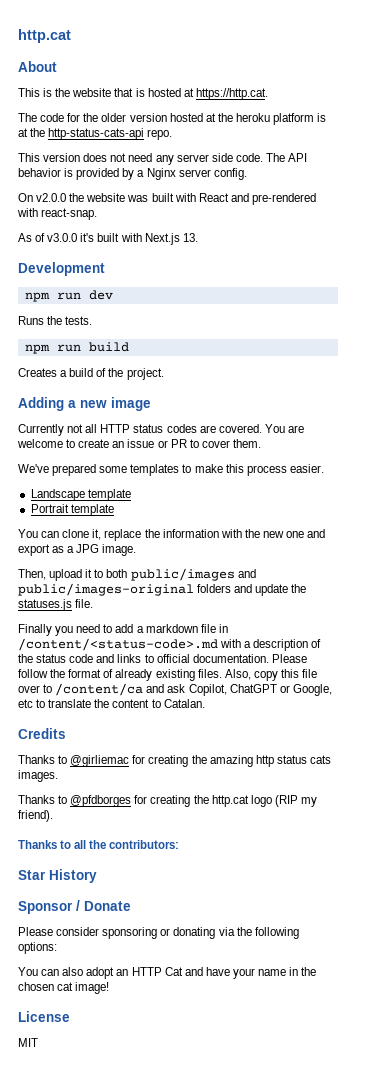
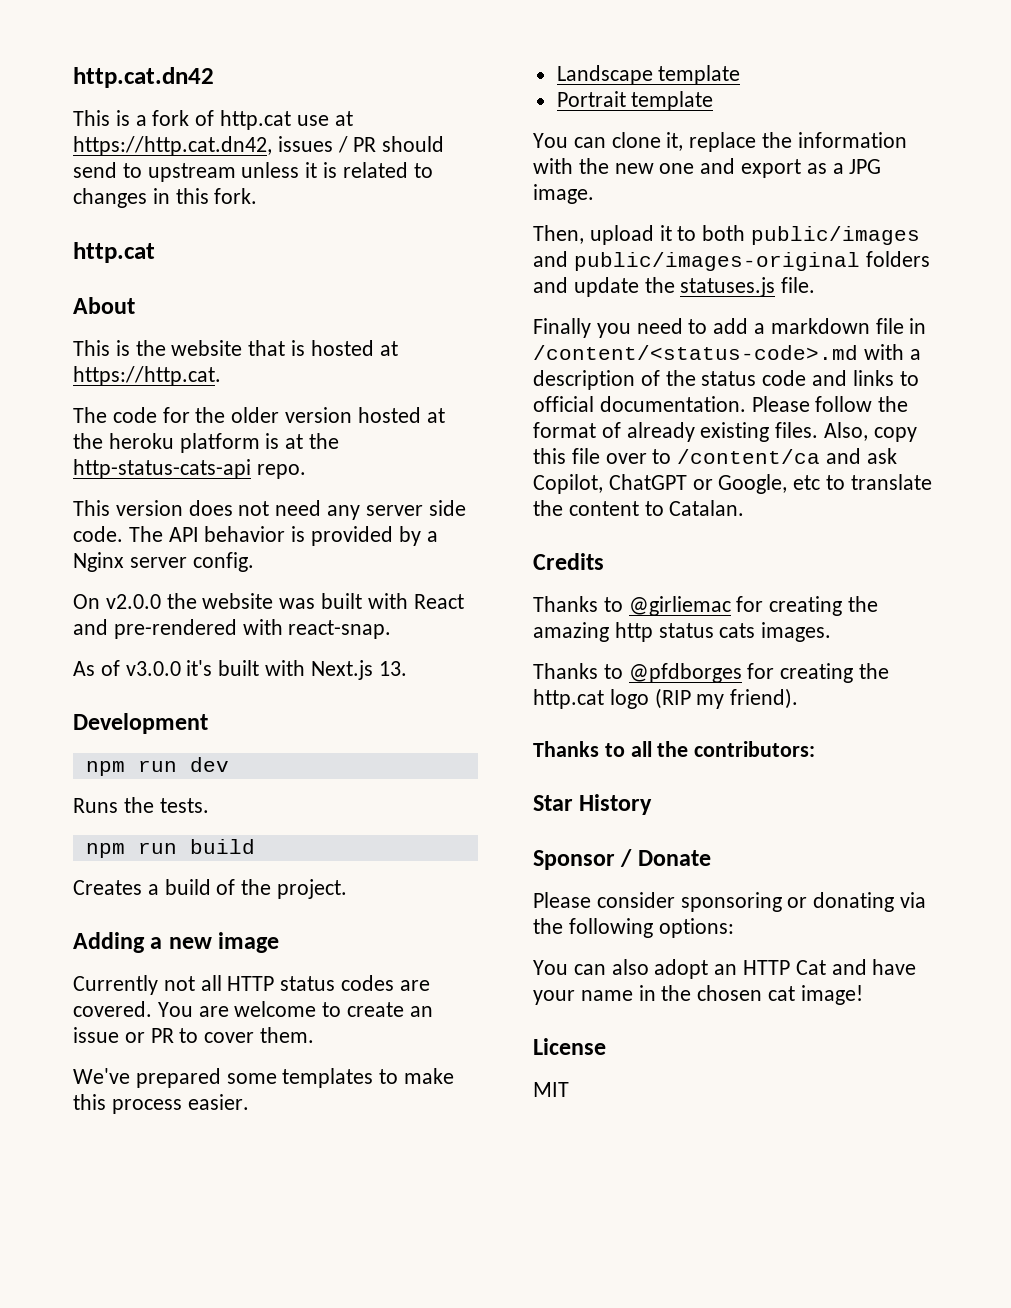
(18, 36) none -> [73,67,214,88] [73,110,353,130] [73,136,445,156] [73,162,433,182] [73,188,258,208] http.cat.dn42 // This is a fork of http.cat use at https://http.cat.dn42, issues / PR should send to upstream unless it is related to changes in this fork. //

